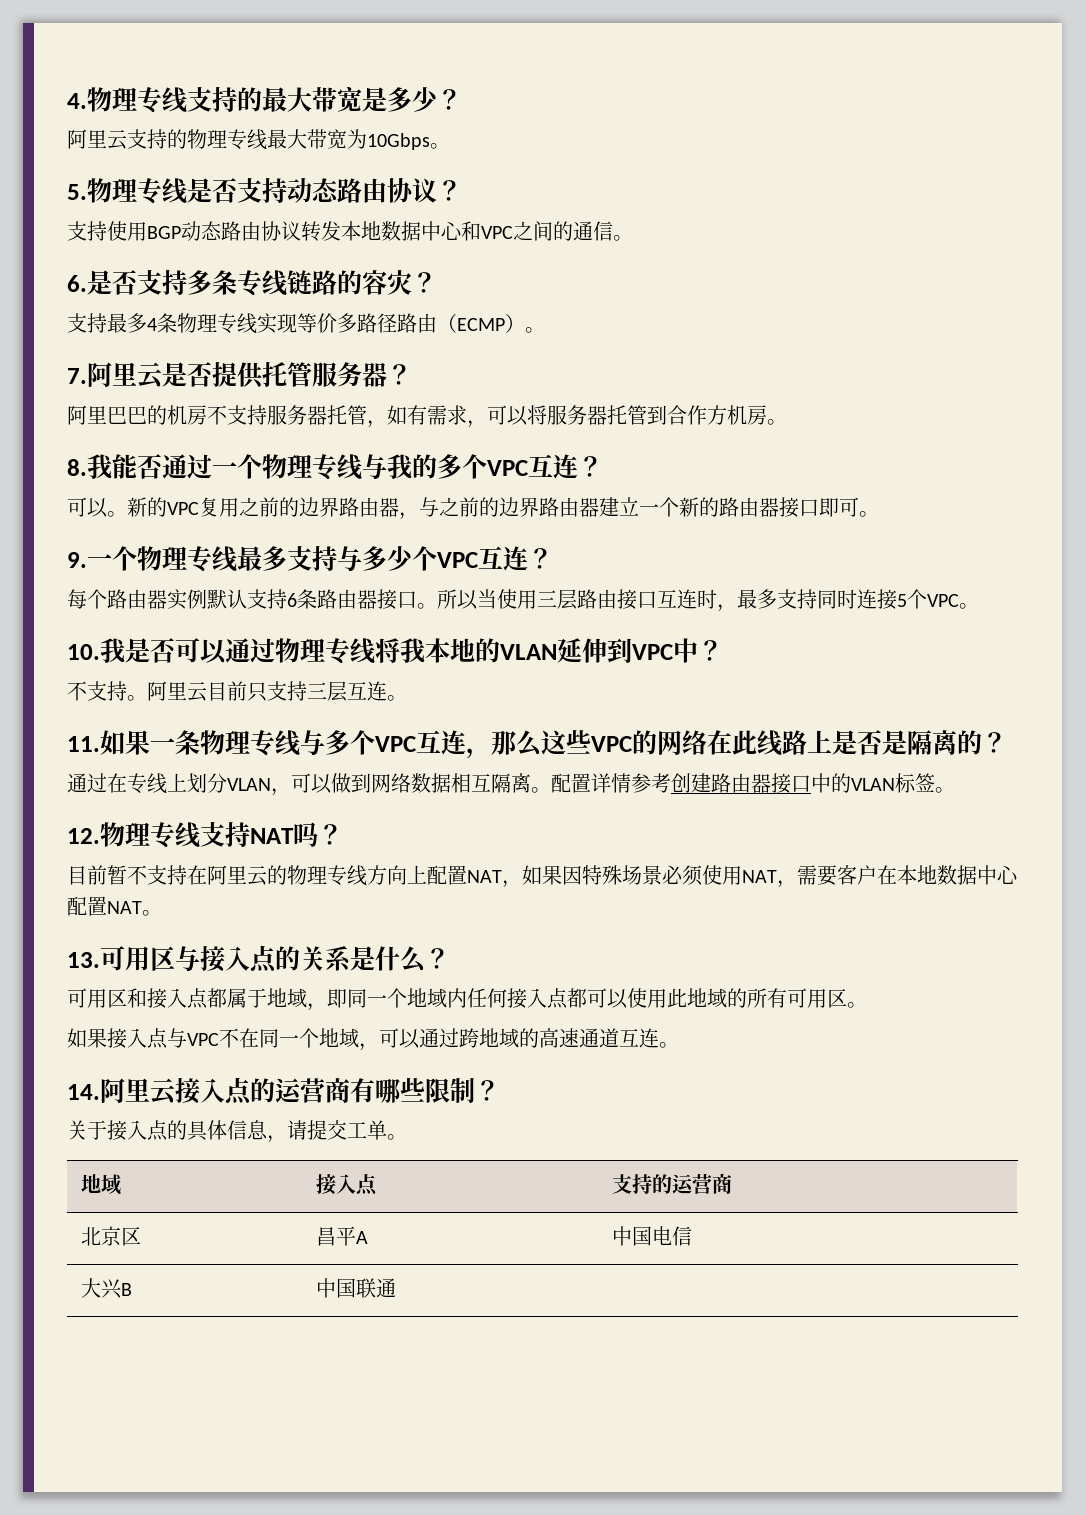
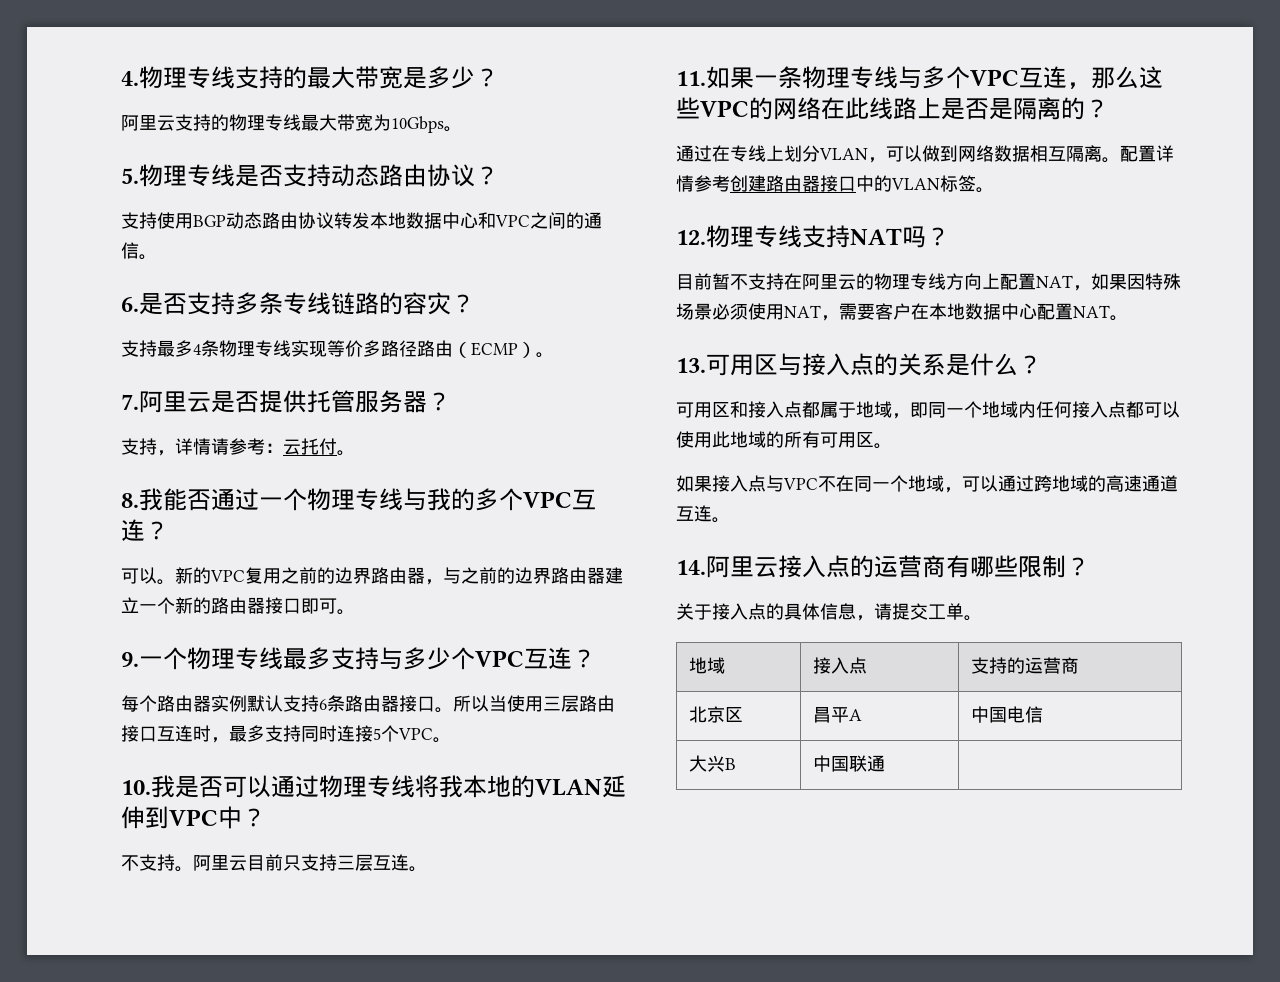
[67,405,767,428] 阿里巴巴的机房不支持服务器托管，如有需求，可以将服务器托管到合作方机房 -> [121,438,337,456] 支持，详情请参考：云托付

